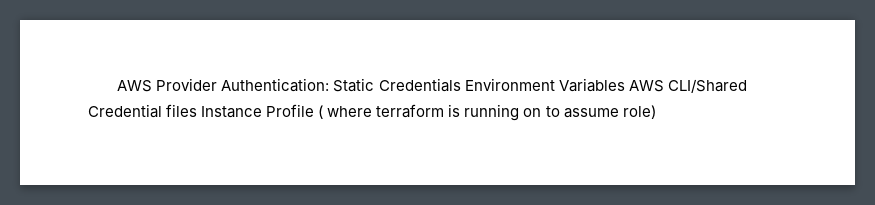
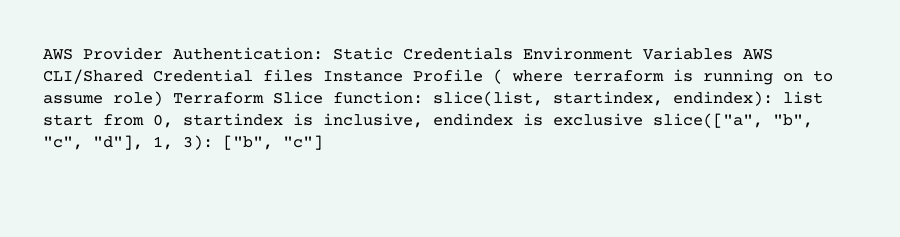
(656, 112) none -> [173,91,823,106] [43,113,813,128] [43,135,323,150] Terraform Slice function: slice(list, startindex, endindex): list start from 0, startindex is inclusive, endindex is exclusive slice(["a", "b", "c", "d"], 1, 3): ["b", "c"]

